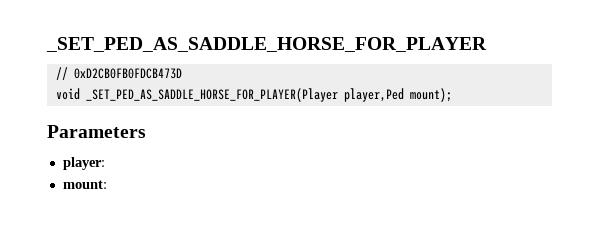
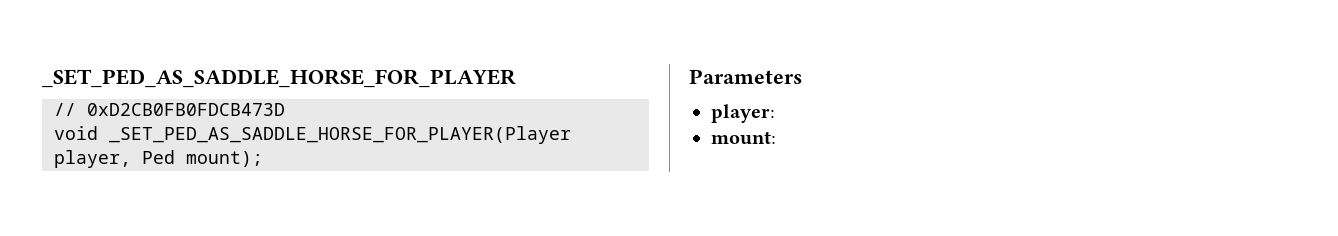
[343,88,404,102] player,Ped -> [54,150,175,168] player, Ped

